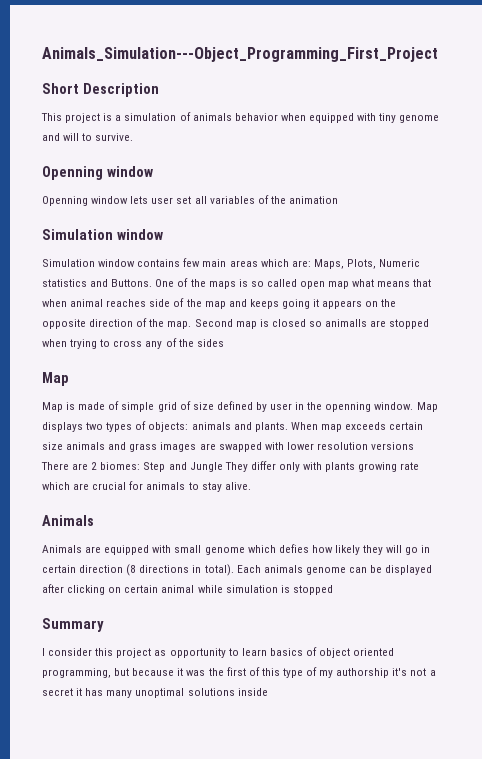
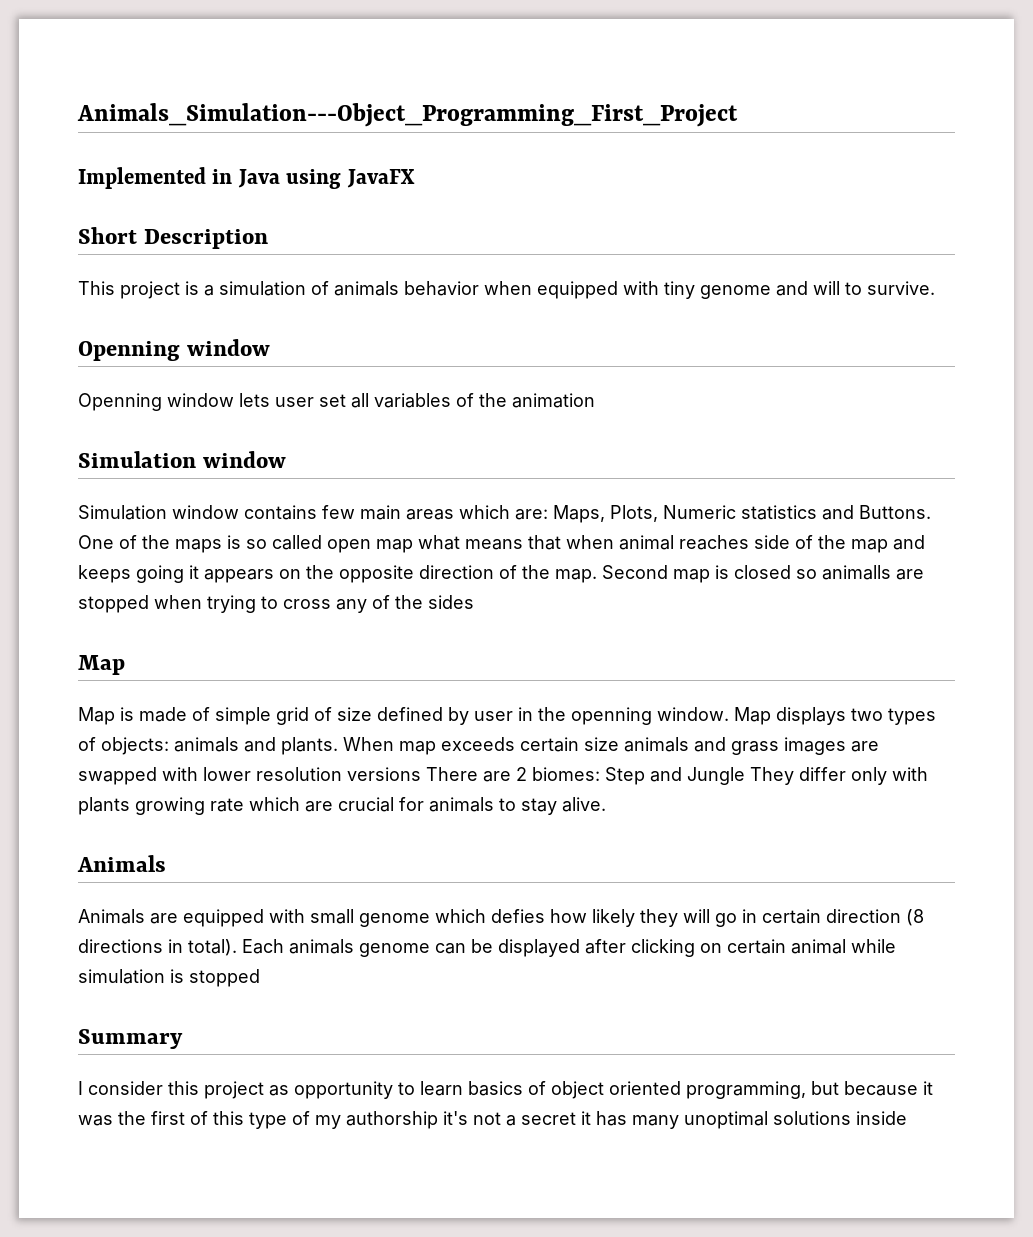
(438, 54) none -> [78,167,415,189] // Implemented in Java using JavaFX

